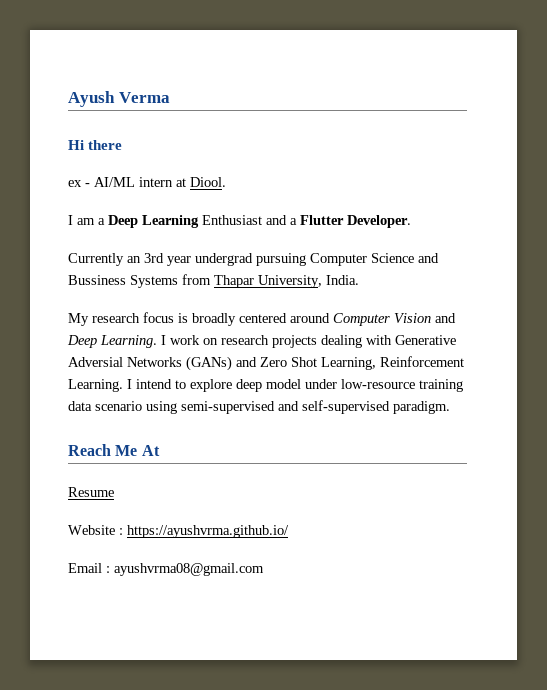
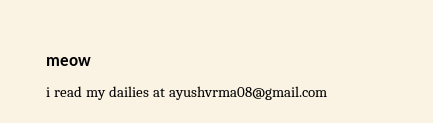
[68,91,170,107] [68,140,123,150] [68,177,226,187] [68,215,411,228] [68,253,439,266] [68,274,359,288] [68,312,456,326] [67,335,456,348] [68,356,464,371] [68,379,463,392] [68,400,450,414] [68,444,160,456] [68,487,114,497] [68,525,289,538] [68,563,110,573] Ayush Verma // Hi there // ex - AI/ML intern at Diool. // I am a Deep Learning Enthusiast and a Flutter Developer. // Currently an 3rd year undergrad pursuing Computer Science and Bussiness Systems from Thapar University, India. // My research focus is broadly centered around Computer Vision and Deep Learning. I work on research projects dealing with Generative Adversial Networks (GANs) and Zero Shot Learning, Reinforcement Learning. I intend to explore deep model under low-resource training data scenario using semi-supervised and self-supervised paradigm. // Reach Me At // Resume // Website : https://ayushvrma.github.io/ // Email : -> [46,57,91,66] [46,86,165,100] meow // i read my dailies at

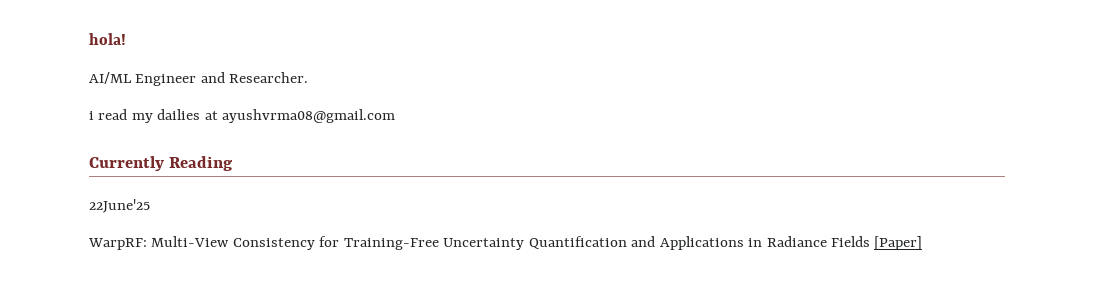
[46,57,91,66] meow -> [89,33,126,45] [89,72,309,86] hola! // AI/ML Engineer and Researcher.
(327, 93) none -> [89,156,234,171] [89,199,150,213] [88,236,923,250] // Currently Reading // 22June'25 // WarpRF: Multi-View Consistency for Training-Free Uncertainty Quantification and Applications in Radiance Fields [Paper]

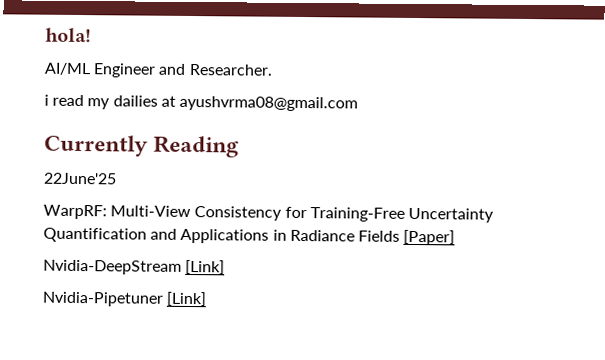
(923, 243) none -> [43,259,226,275] [42,291,207,307] // Nvidia-DeepStream [Link] // Nvidia-Pipetuner [Link]

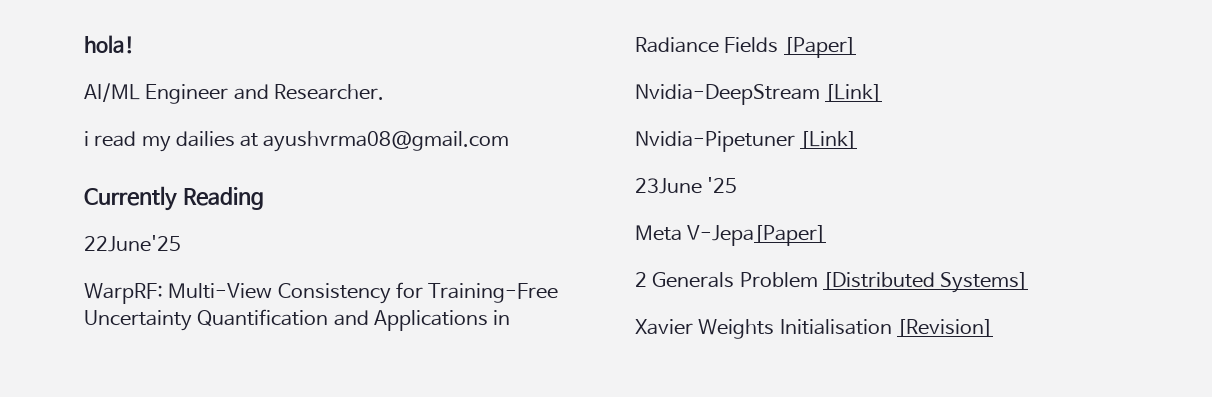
(207, 299) none -> [635,177,738,194] [635,225,827,246] [635,272,1029,293] [635,319,993,339] // 23June '25 // Meta V-Jepa[Paper] // 2 Generals Problem [Distributed Systems] // Xavier Weights Initialisation [Revision]

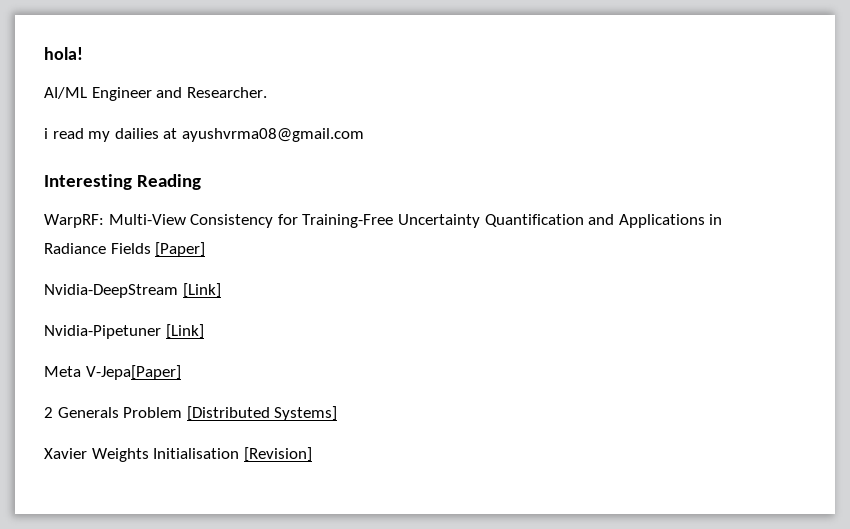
[84,186,177,211] Currently -> [44,174,132,190] Interesting
[84,235,181,252] // 22June'25 -> (201, 182) none
[635,177,738,194] // 23June '25 -> (204, 331) none

